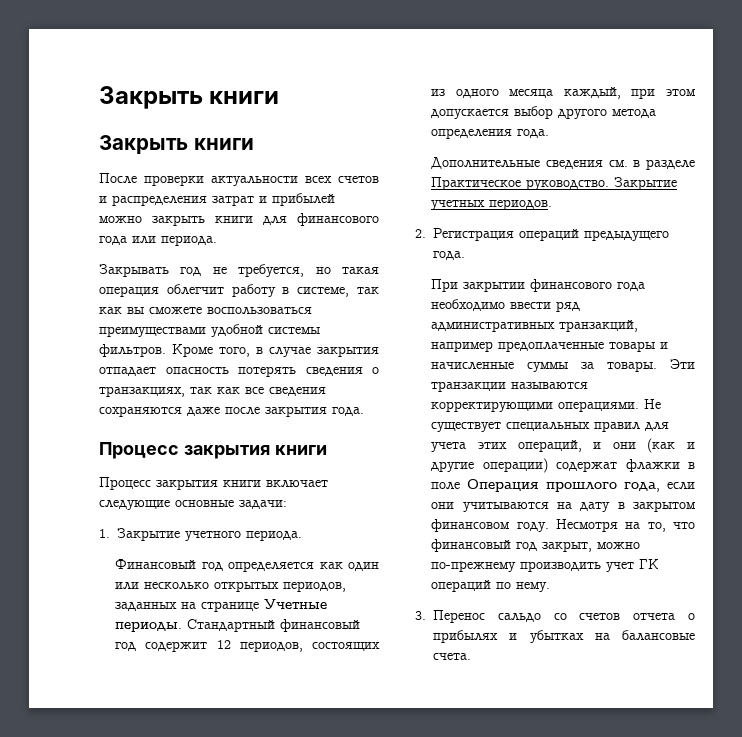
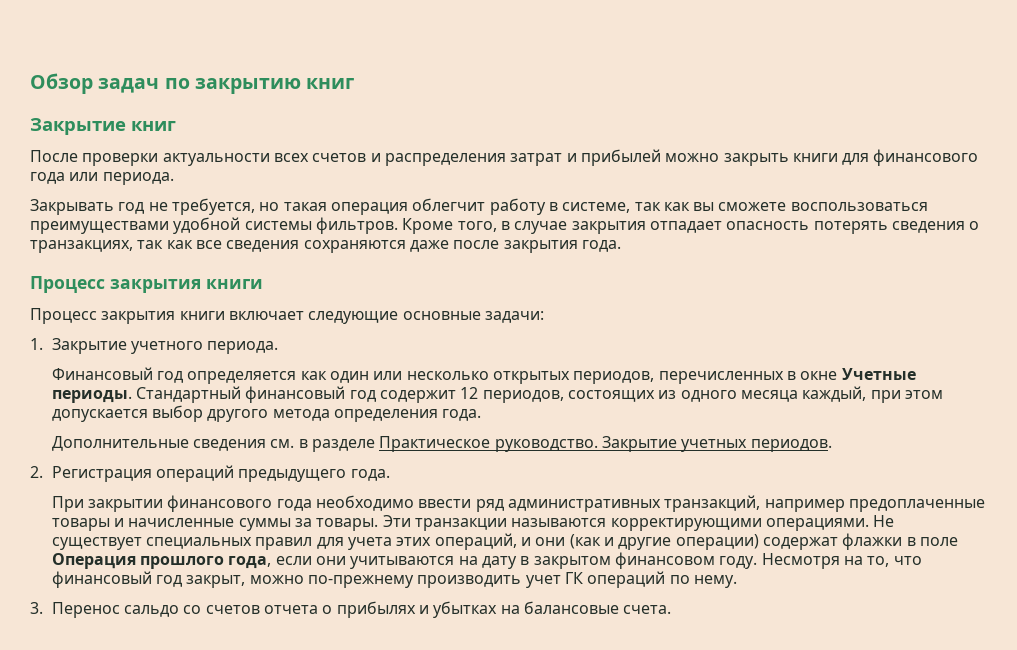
[99,86,280,109] [99,135,254,154] Закрыть книги // Закрыть книги -> [30,73,355,94] [30,118,176,135] Обзор задач по закрытию книг // Закрытие книг
[115,601,260,612] заданных на странице -> [658,371,838,384] перечисленных в окне

